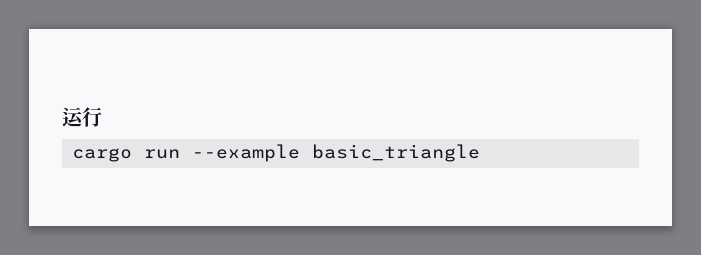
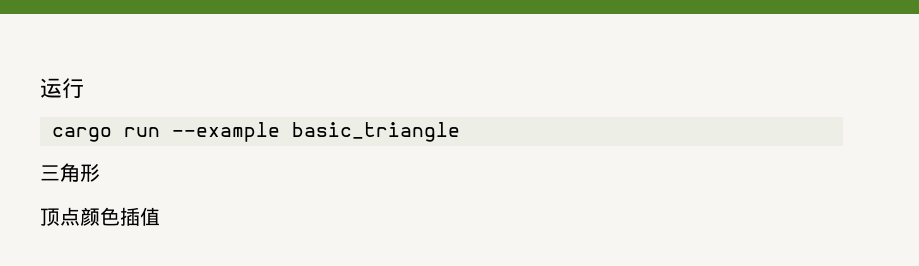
(481, 153) none -> [40,163,100,182] [40,207,160,226] // 三角形 // 顶点颜色插值

